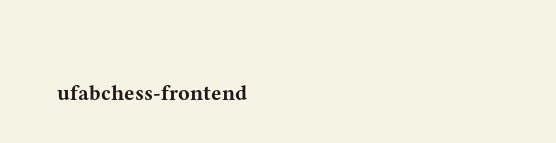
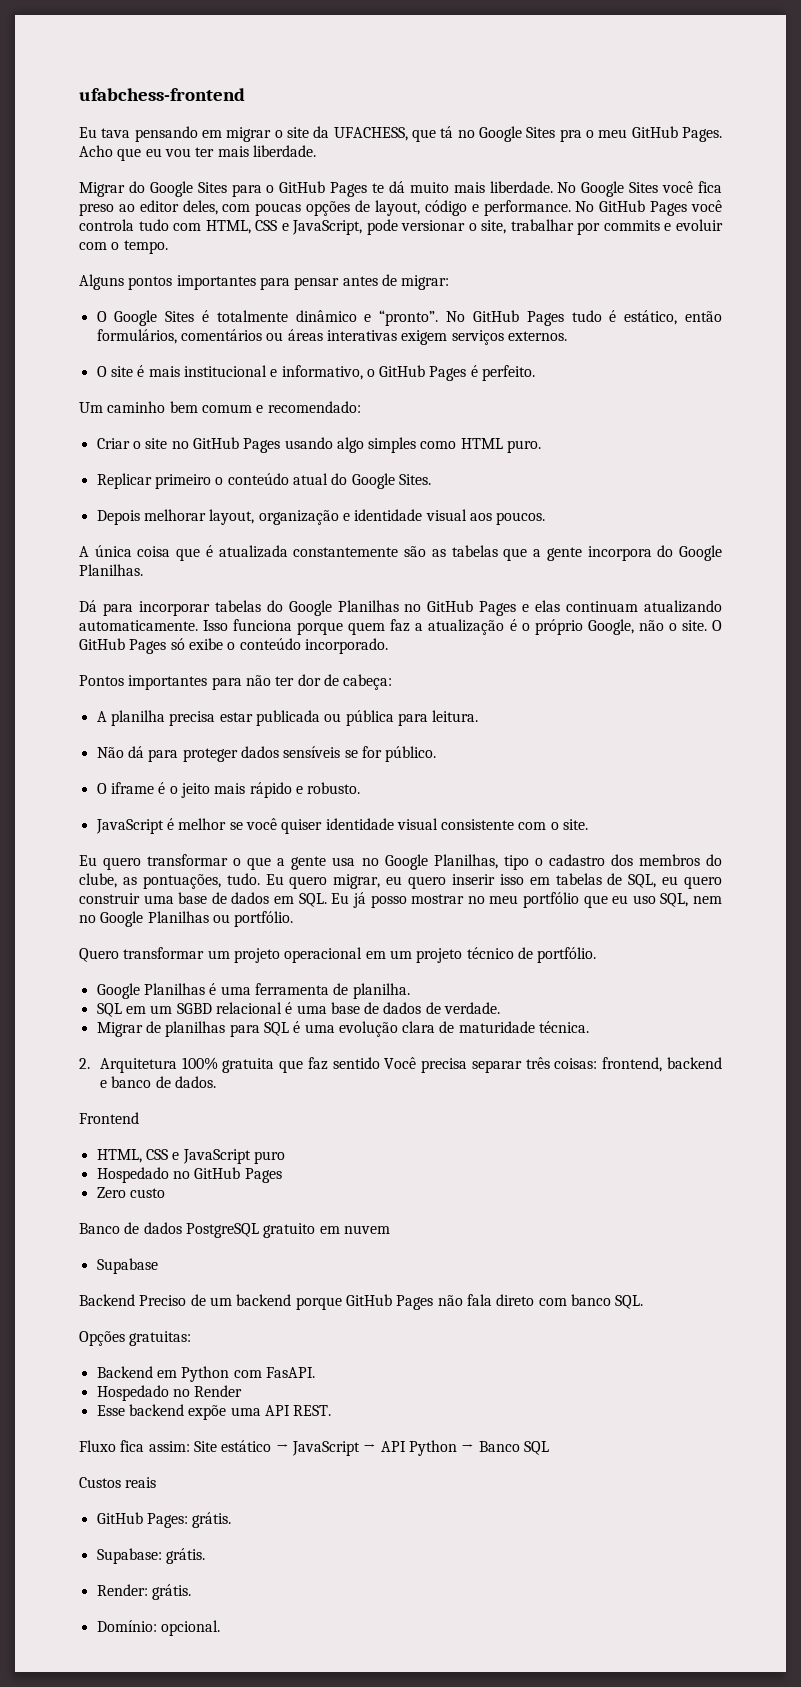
(247, 93) none -> [79,126,723,142] [79,145,316,161] [79,181,722,197] [79,200,723,216] [79,219,723,235] [79,240,168,254] [79,274,450,290] [96,310,722,326] [96,329,567,345] [96,365,536,381] [79,401,361,413] [96,437,542,453] [96,473,431,489] [96,509,546,525] [79,545,723,561] [79,564,143,576] [79,600,722,616] [79,619,723,635] [79,638,388,654] [79,674,393,690] [96,710,479,726] [96,746,437,762] [96,782,361,798] [95,818,589,834] [79,854,722,870] [79,873,722,889] [79,892,722,908] [79,911,294,927] [79,947,597,963] [96,983,410,999] [96,1002,501,1017] [96,1021,590,1037] [79,1057,722,1073] [99,1076,216,1088] [79,1112,139,1124] [96,1149,285,1164] [96,1167,282,1183] [96,1187,165,1198] [79,1222,390,1238] [96,1258,158,1274] [79,1294,644,1310] [79,1331,192,1346] [96,1366,315,1382] [96,1385,243,1401] [96,1404,332,1420] [79,1440,549,1456] [79,1477,157,1488] [96,1512,232,1528] [96,1548,205,1564] [96,1584,191,1600] [96,1620,220,1636] // Eu tava pensando em migrar o site da UFACHESS, que tá no Google Sites pra o meu GitHub Pages. Acho que eu vou ter mais liberdade. // Migrar do Google Sites para o GitHub Pages te dá muito mais liberdade. No Google Sites você fica preso ao editor deles, com poucas opções de layout, código e performance. No GitHub Pages você controla tudo com HTML, CSS e JavaScript, pode versionar o site, trabalhar por commits e evoluir com o tempo. // Alguns pontos importantes para pensar antes de migrar: // O Google Sites é totalmente dinâmico e “pronto”. No GitHub Pages tudo é estático, então formulários, comentários ou áreas interativas exigem serviços externos. // O site é mais institucional e informativo, o GitHub Pages é perfeito. // Um caminho bem comum e recomendado: // Criar o site no GitHub Pages usando algo simples como HTML puro. // Replicar primeiro o conteúdo atual do Google Sites. // Depois melhorar layout, organização e identidade visual aos poucos. // A única coisa que é atualizada constantemente são as tabelas que a gente incorpora do Google Planilhas. // Dá para incorporar tabelas do Google Planilhas no GitHub Pages e elas continuam atualizando automaticamente. Isso funciona porque quem faz a atualização é o próprio Google, não o site. O GitHub Pages só exibe o conteúdo incorporado. // Pontos importantes para não ter dor de cabeça: // A planilha precisa estar publicada ou pública para leitura. // Não dá para proteger dados sensíveis se for público. // O iframe é o jeito mais rápido e robusto. // JavaScript é melhor se você quiser identidade visual consistente com o site. // Eu quero transformar o que a gente usa no Google Planilhas, tipo o cadastro dos membros do clube, as pontuações, tudo. Eu quero migrar, eu quero inserir isso em tabelas de SQL, eu quero construir uma base de dados em SQL. Eu já posso mostrar no meu portfólio que eu uso SQL, nem no Google Planilhas ou portfólio. // Quero transformar um projeto operacional em um projeto técnico de portfólio. // Google Planilhas é uma ferramenta de planilha. // SQL em um SGBD relacional é uma base de dados de verdade. // Migrar de planilhas para SQL é uma evolução clara de maturidade técnica. // 2. Arquitetura 100% gratuita que faz sentido Você precisa separar três coisas: frontend, backend e banco de dados. // Frontend // HTML, CSS e JavaScript puro // Hospedado no GitHub Pages // Zero custo // Banco de dados PostgreSQL gratuito em nuvem // Supabase // Backend Preciso de um backend porque GitHub Pages não fala direto com banco SQL. // Opções gratuitas: // Backend em Python com FasAPI. // Hospedado no Render // Esse backend expõe uma API REST. // Fluxo fica assim: Site estático → JavaScript → API Python → Banco SQL // Custos reais // GitHub Pages: grátis. // Supabase: grátis. // Render: grátis. // Domínio: opcional.

